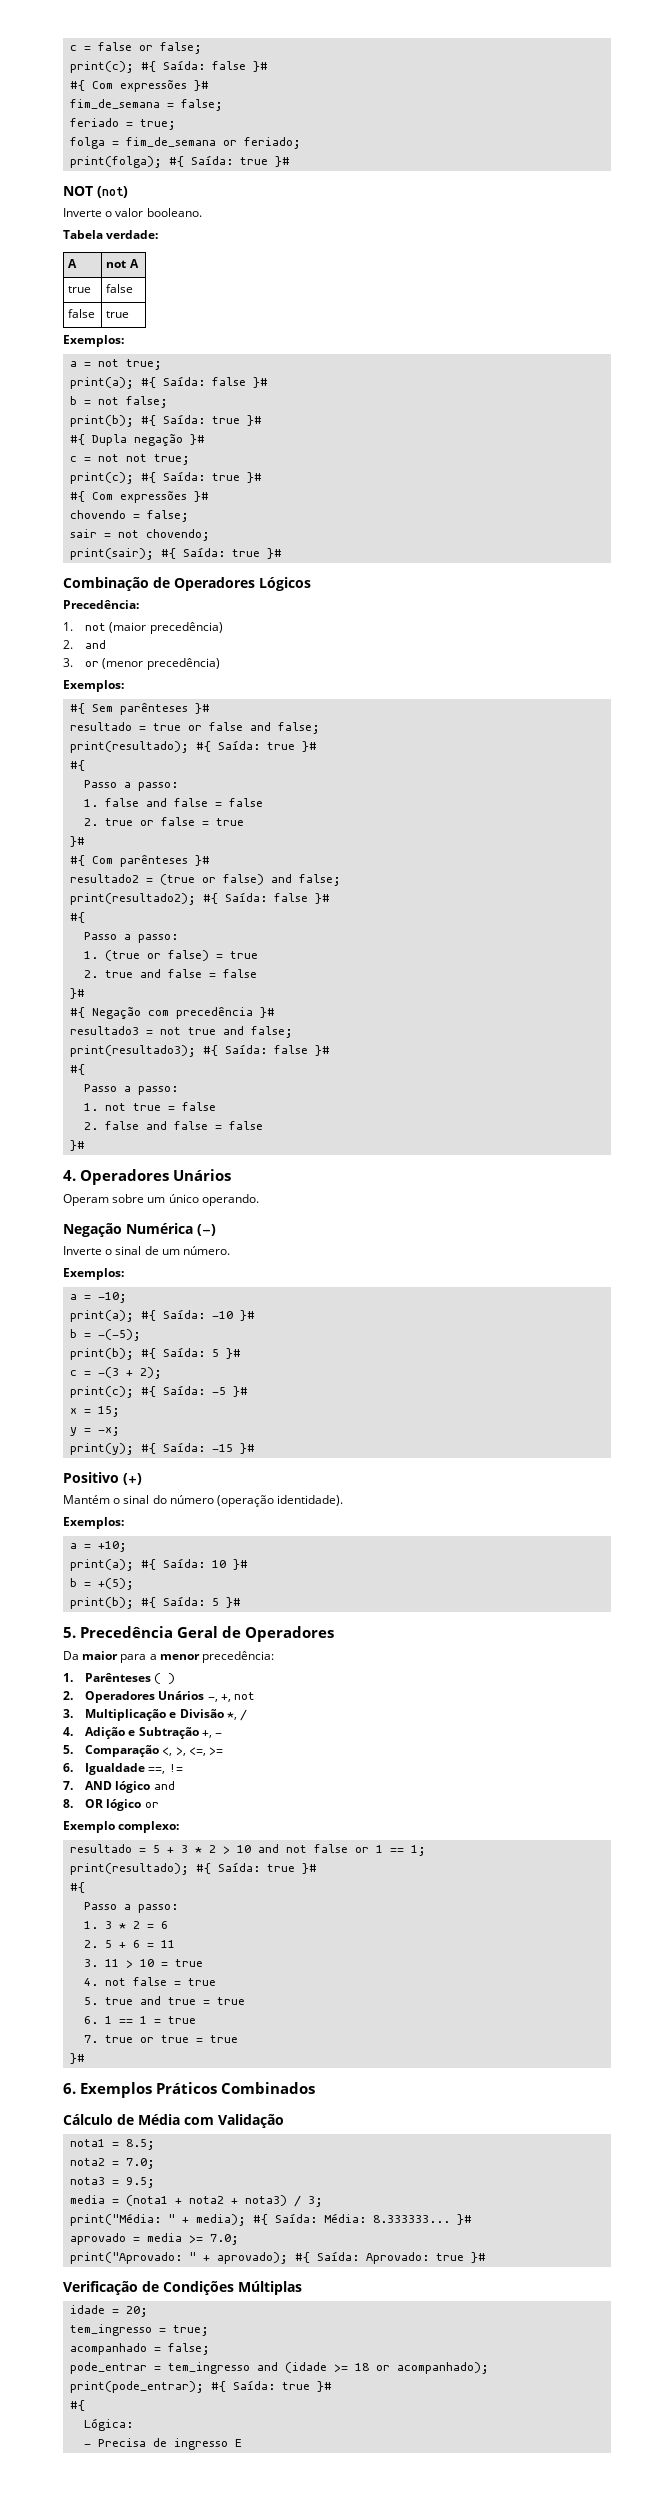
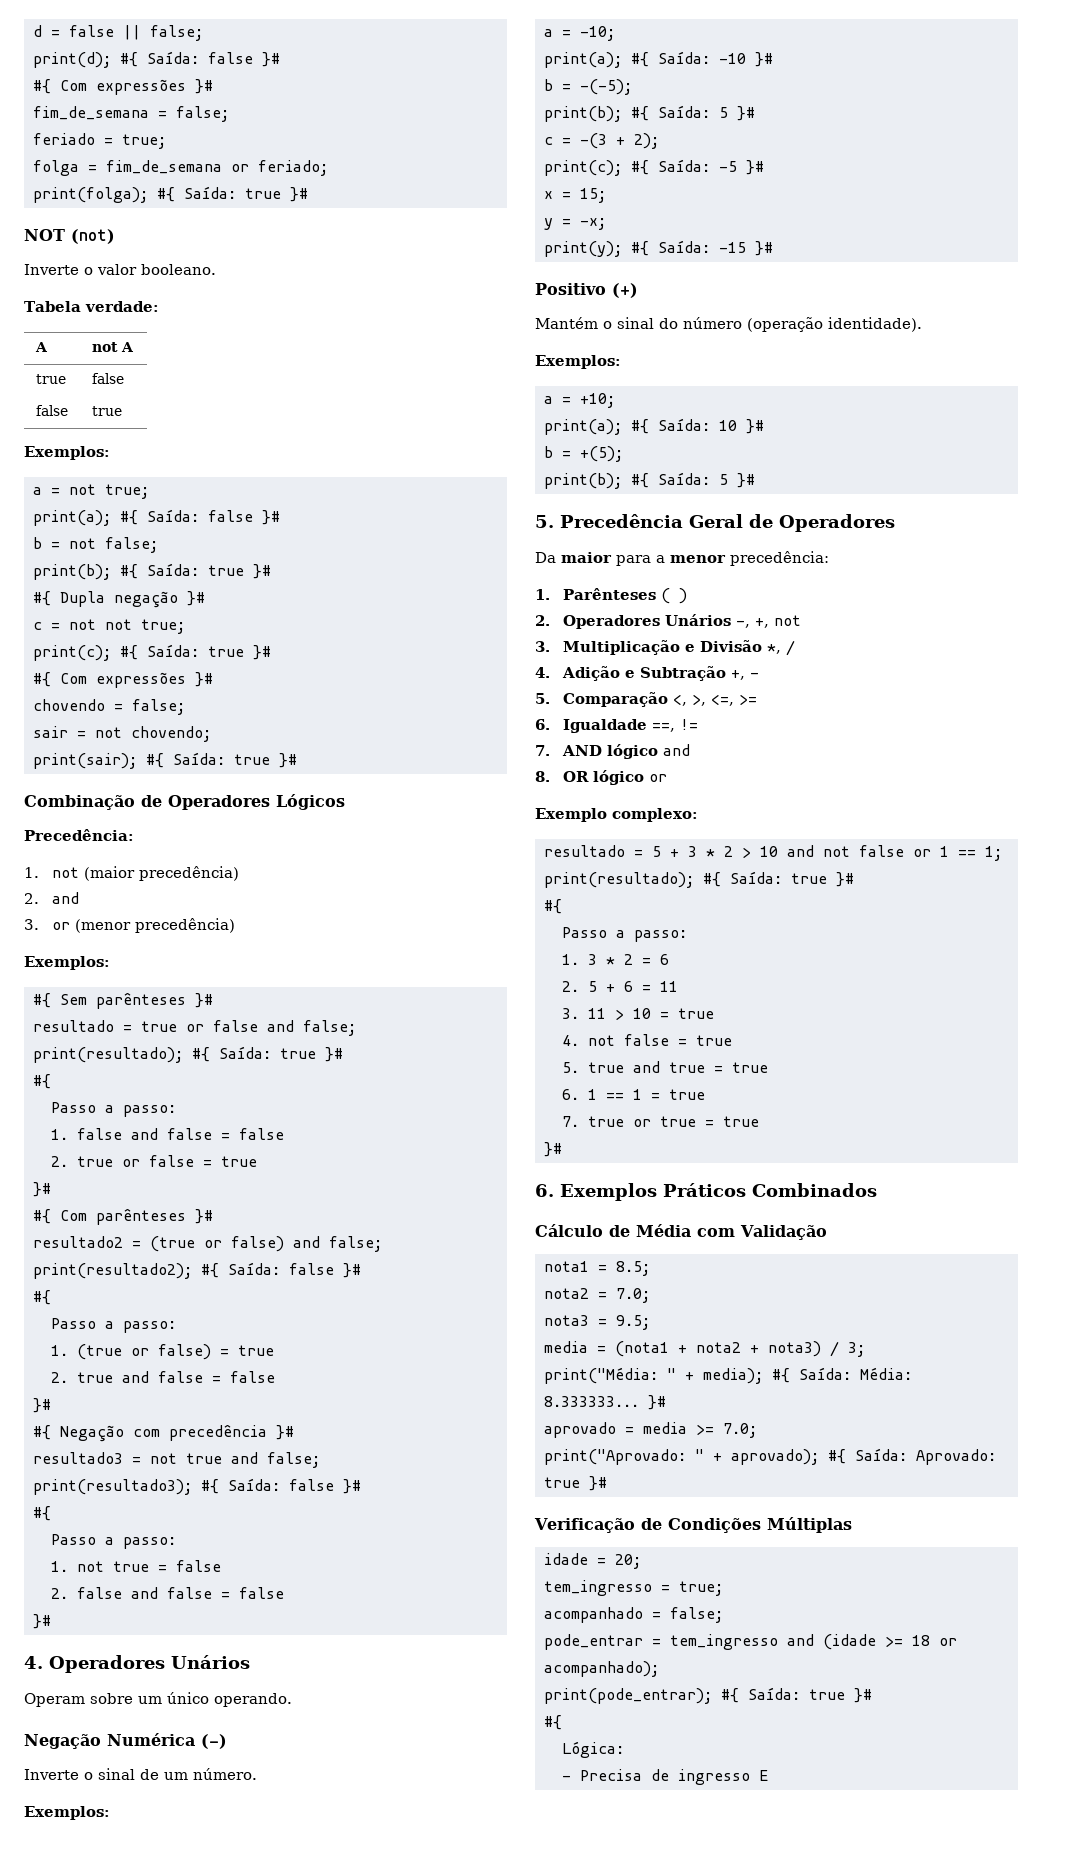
[70,42,203,54] [70,61,135,73] c = false or false; // print(c); -> [33,25,203,41] [33,52,111,68] d = false || false; // print(d);

